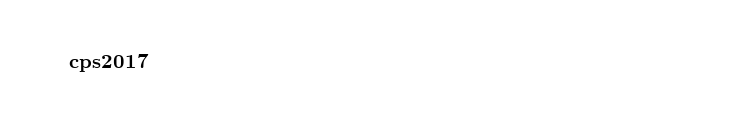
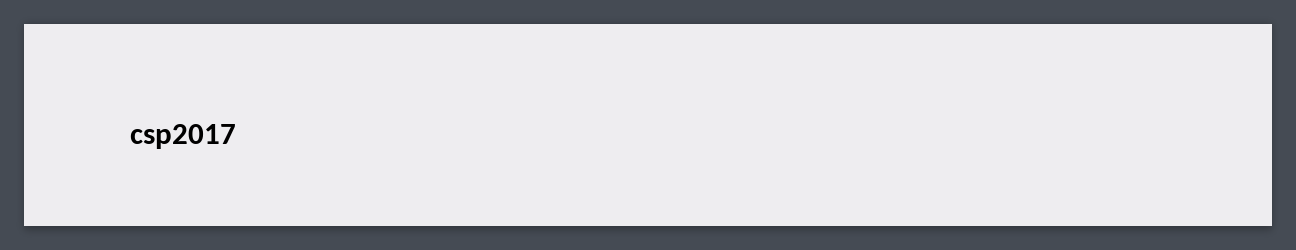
[69,54,149,72] cps2017 -> [130,124,236,149] csp2017

